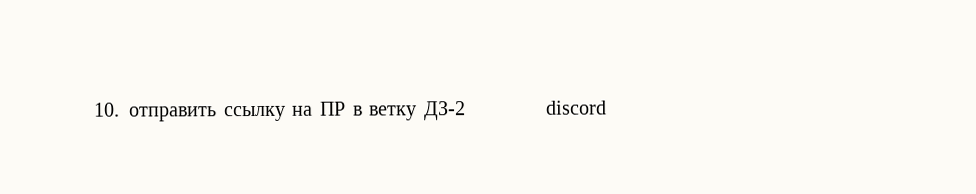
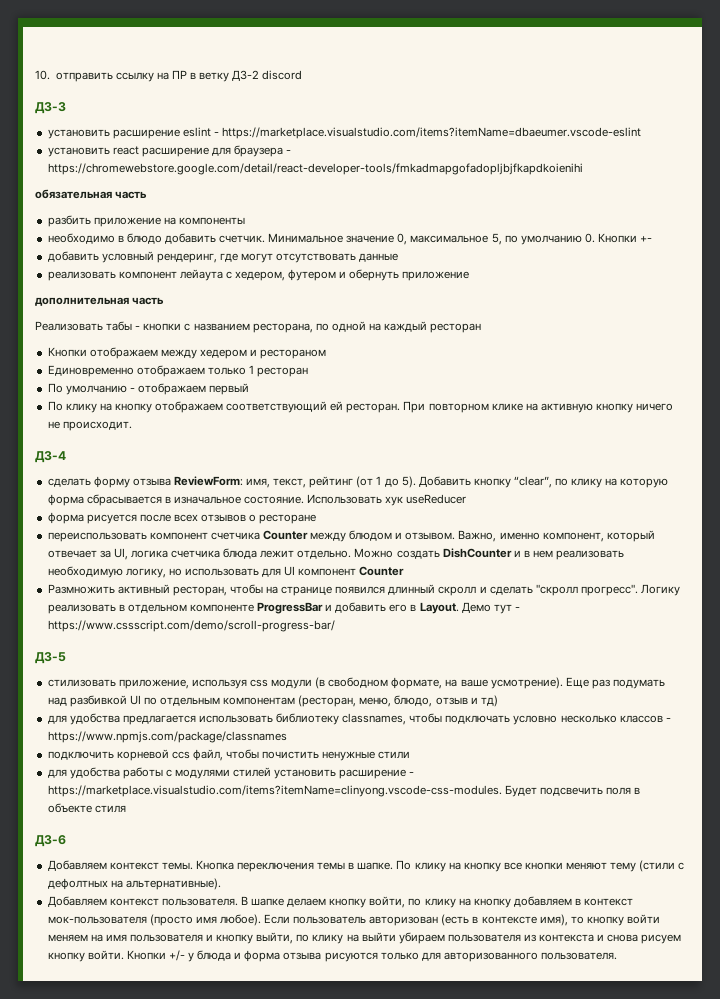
(607, 107) none -> [35,102,66,114] [47,127,642,139] [47,145,292,157] [47,163,583,175] [35,189,148,199] [47,215,245,227] [47,233,653,245] [47,251,399,263] [47,269,470,281] [35,297,165,306] [35,321,482,333] [47,347,327,359] [47,365,309,377] [47,383,250,395] [47,401,674,413] [47,421,132,431] [35,451,66,463] [47,476,669,488] [47,494,467,506] [47,512,317,524] [47,530,655,542] [47,548,625,560] [47,566,405,578] [47,584,681,596] [47,602,520,614] [47,620,335,632] [35,652,66,664] [47,677,666,689] [47,695,498,707] [47,713,671,725] [47,731,287,743] [47,749,411,761] [47,767,415,779] [47,785,641,797] [47,803,126,813] [35,835,66,847] [47,860,685,872] [47,878,221,890] [47,896,634,908] [47,914,661,926] [47,932,682,944] [47,950,618,962] // ДЗ-3 // установить расширение eslint - https://marketplace.visualstudio.com/items?itemName=dbaeumer.vscode-eslint // установить react расширение для браузера - https://chromewebstore.google.com/detail/react-developer-tools/fmkadmapgofadopljbjfkapdkoienihi // обязательная часть // разбить приложение на компоненты // необходимо в блюдо добавить счетчик. Минимальное значение 0, максимальное 5, по умолчанию 0. Кнопки +- // добавить условный рендеринг, где могут отсутствовать данные // реализовать компонент лейаута с хедером, футером и обернуть приложение // дополнительная часть // Реализовать табы - кнопки с названием ресторана, по одной на каждый ресторан // Кнопки отображаем между хедером и рестораном // Единовременно отображаем только 1 ресторан // По умолчанию - отображаем первый // По клику на кнопку отображаем соответствующий ей ресторан. При повторном клике на активную кнопку ничего не происходит. // ДЗ-4 // сделать форму отзыва ReviewForm: имя, текст, рейтинг (от 1 до 5). Добавить кнопку “clear”, по клику на которую форма сбрасывается в изначальное состояние. Использовать хук useReducer // форма рисуется после всех отзывов о ресторане // переиспользовать компонент счетчика Counter между блюдом и отзывом. Важно, именно компонент, который отвечает за UI, логика счетчика блюда лежит отдельно. Можно создать DishCounter и в нем реализовать необходимую логику, но использовать для UI компонент Counter // Размножить активный ресторан, чтобы на странице появился длинный скролл и сделать "скролл прогресс". Логику реализовать в отдельном компоненте ProgressBar и добавить его в Layout. Демо тут - https://www.cssscript.com/demo/scroll-progress-bar/ // ДЗ-5 // стилизовать приложение, используя css модули (в свободном формате, на ваше усмотрение). Еще раз подумать над разбивкой UI по отдельным компонентам (ресторан, меню, блюдо, отзыв и тд) // для удобства предлагается использовать библиотеку classnames, чтобы подключать условно несколько классов - https://www.npmjs.com/package/classnames // подключить корневой ccs файл, чтобы почистить ненужные стили // для удобства работы с модулями стилей установить расширение - https://marketplace.visualstudio.com/items?itemName=clinyong.vscode-css-modules. Будет подсвечить поля в объекте стиля // ДЗ-6 // Добавляем контекст темы. Кнопка переключения темы в шапке. По клику на кнопку все кнопки меняют тему (стили с дефолтных на альтернативные). // Добавляем контекст пользователя. В шапке делаем кнопку войти, по клику на кнопку добавляем в контекст мок-пользователя (просто имя любое). Если пользователь авторизован (есть в контексте имя), то кнопку войти меняем на имя пользователя и кнопку выйти, по клику на выйти убираем пользователя из контекста и снова рисуем кнопку войти. Кнопки +/- у блюда и форма отзыва рисуются только для авторизованного пользователя.

